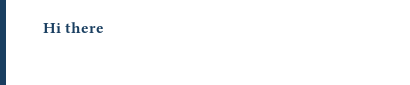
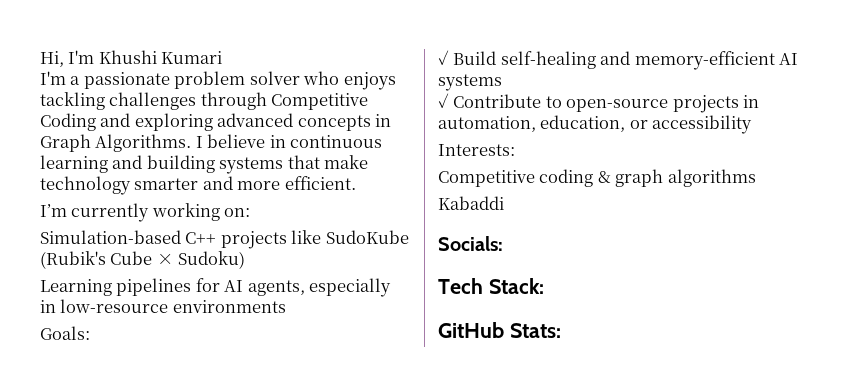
[43,22,105,33] Hi there -> [40,50,223,67] [40,71,396,90] [40,92,369,110] [40,113,392,131] [40,134,383,152] [40,155,369,174] [40,176,356,195] [40,203,251,222] [40,230,409,249] [40,251,246,269] [40,278,392,297] [40,299,286,313] [40,326,90,340] [438,50,799,70] [438,74,502,91] [438,93,760,113] [438,115,753,134] [438,144,515,156] [438,169,756,187] [438,196,504,210] [438,236,503,251] [438,278,544,294] [438,322,561,338] Hi, I'm Khushi Kumari // I'm a passionate problem solver who enjoys tackling challenges through Competitive Coding and exploring advanced concepts in Graph Algorithms. I believe in continuous learning and building systems that make technology smarter and more efficient. // I’m currently working on: // Simulation-based C++ projects like SudoKube (Rubik's Cube × Sudoku) // Learning pipelines for AI agents, especially in low-resource environments // Goals: // ✓ Build self-healing and memory-efficient AI systems // ✓ Contribute to open-source projects in automation, education, or accessibility // Interests: // Competitive coding & graph algorithms // Kabaddi // Socials: // Tech Stack: // GitHub Stats:

